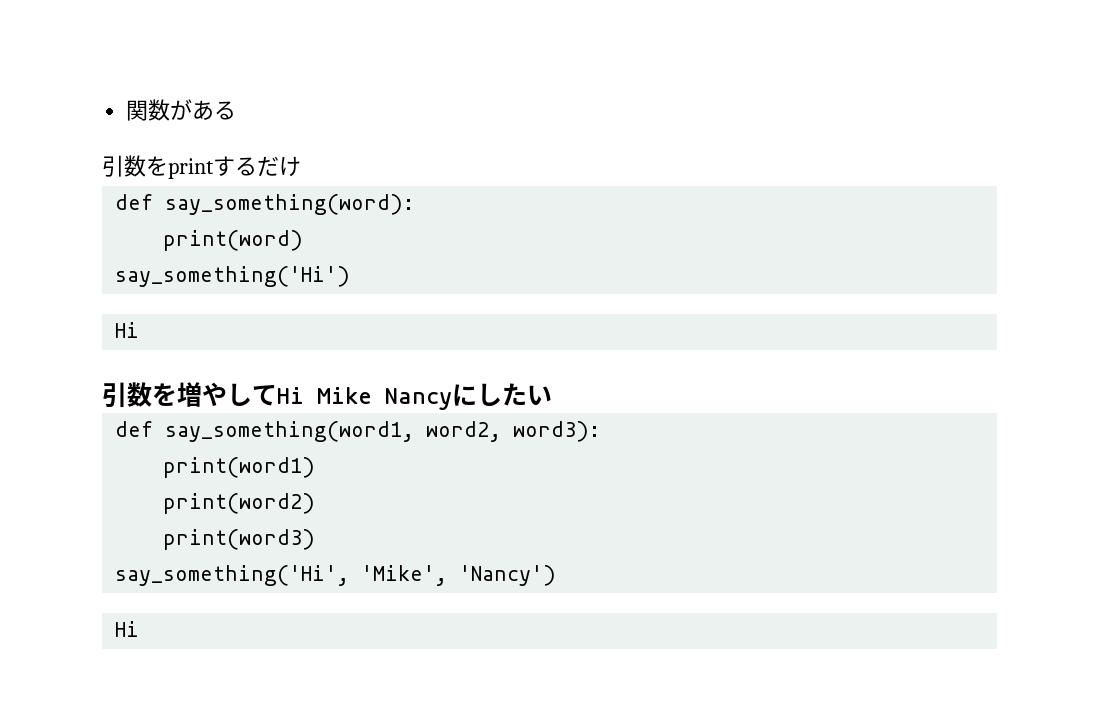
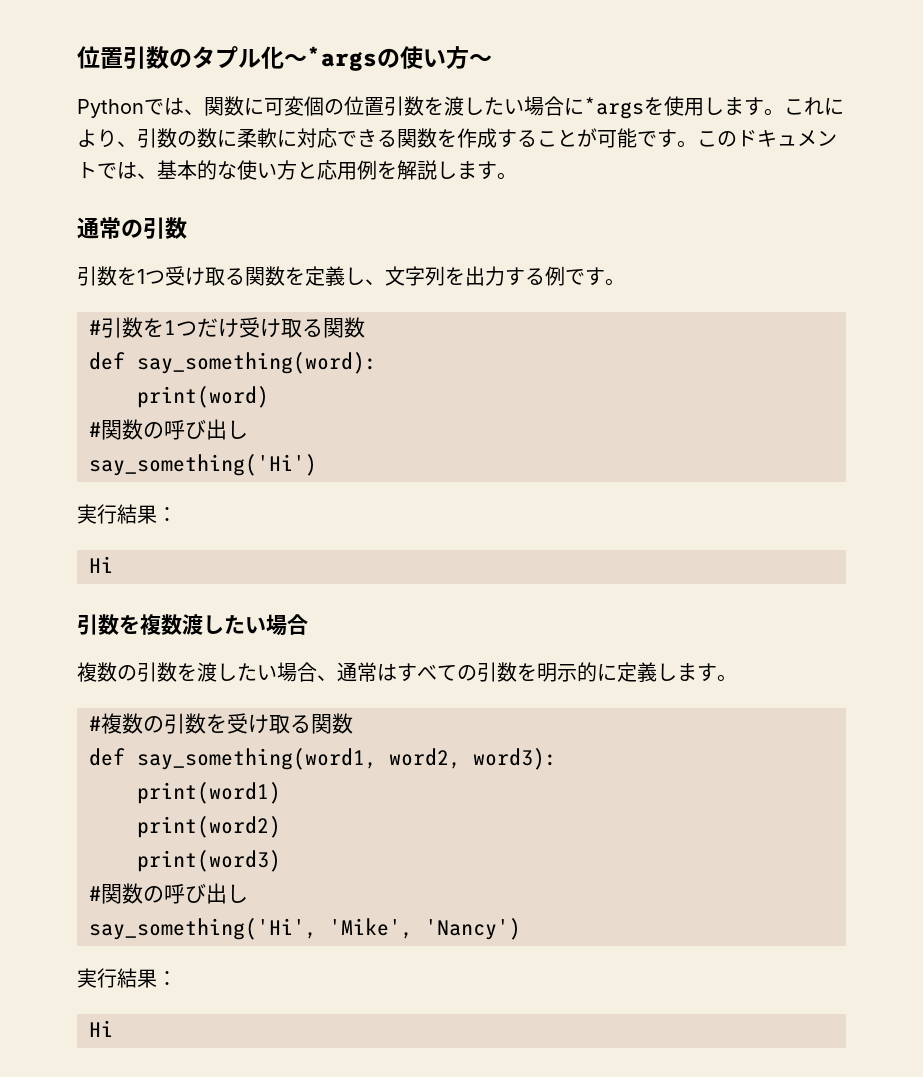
[126,99,237,121] [102,155,301,179] 関数がある // 引数をprintするだけ -> [77,46,492,71] [77,96,844,119] [77,128,837,148] [77,160,517,180] [77,217,187,239] [77,266,625,286] [89,317,365,338] 位置引数のタプル化～*argsの使い方～ // Pythonでは、関数に可変個の位置引数を渡したい場合に*argsを使用します。これにより、引数の数に柔軟に対応できる関数を作成することが可能です。このドキュメントでは、基本的な使い方と応用例を解説します。 // 通常の引数 // 引数を1つ受け取る関数を定義し、文字列を出力する例です。 // #引数を1つだけ受け取る関数
(304, 240) none -> [89,419,248,440] // #関数の呼び出し
(351, 276) none -> [77,504,177,524] // 実行結果：
[177,382,552,410] 増やしてHi Mike Nancyにしたい -> [140,614,308,636] [77,662,737,682] [89,713,353,734] 複数渡したい場合 // 複数の引数を渡したい場合、通常はすべての引数を明示的に定義します。 // #複数の引数を受け取る関数
(316, 539) none -> [89,883,248,904] // #関数の呼び出し
(557, 575) none -> [77,968,177,988] // 実行結果：

